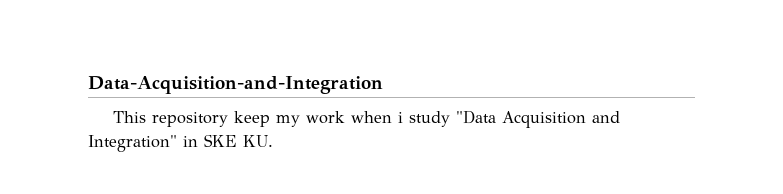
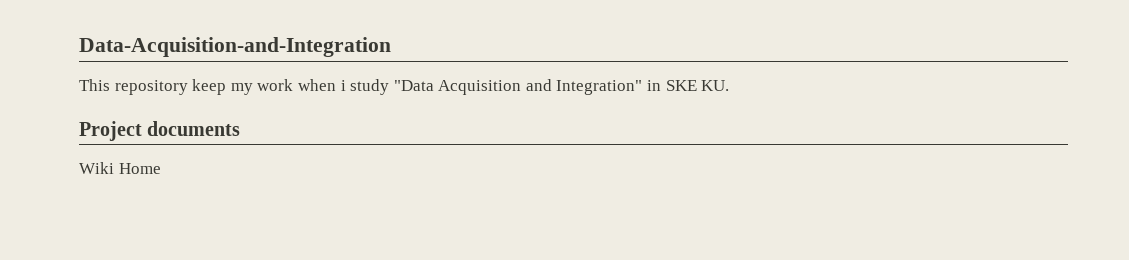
(273, 141) none -> [79,121,241,141] [79,162,161,174] // Project documents // Wiki Home

